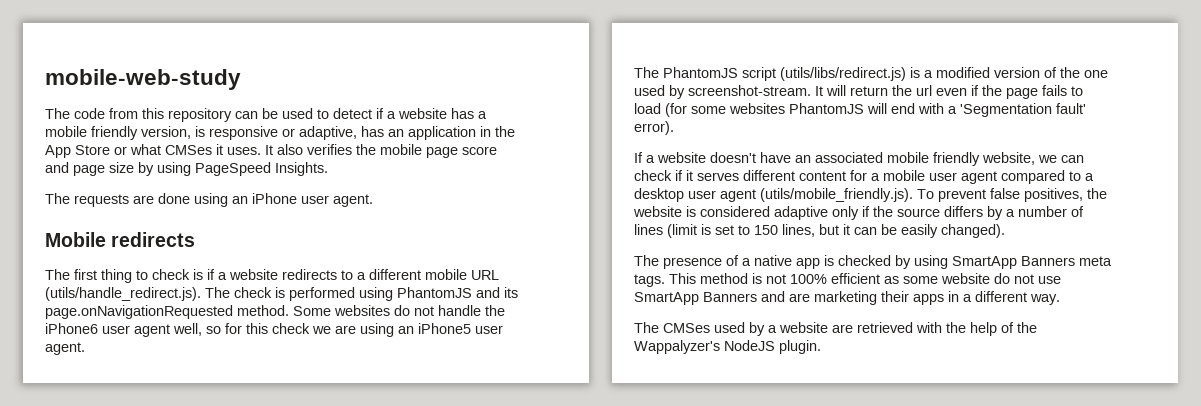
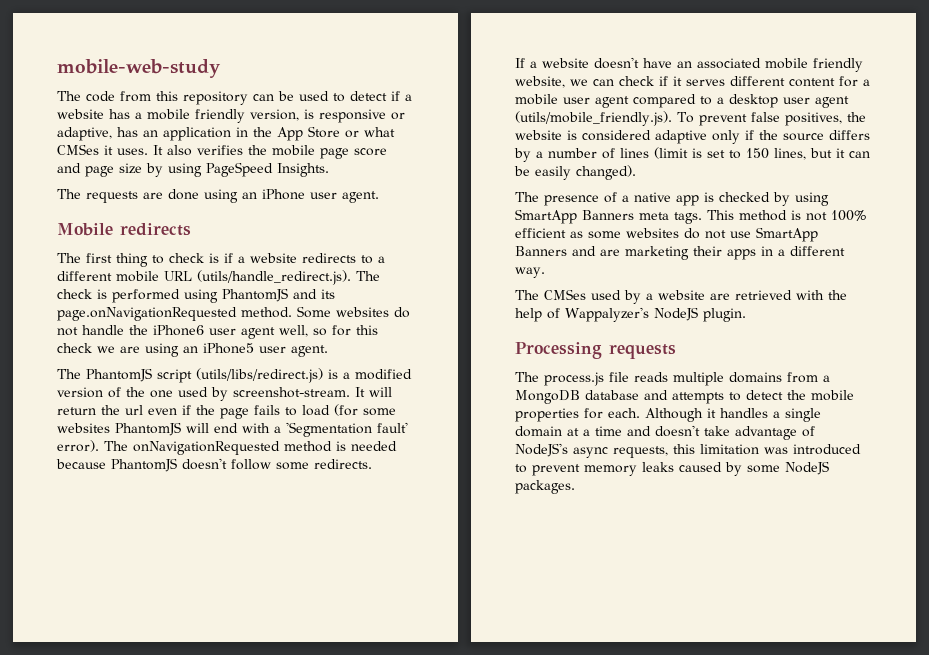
(674, 128) none -> [104,441,397,455] [56,458,372,472] The onNavigationRequested method is needed because PhantomJS doesn't follow some redirects.
[941,273,990,284] website -> [626,228,679,238] websites
[1017,322,1037,333] the -> (560, 313) none
(821, 347) none -> [515,342,676,359] [515,372,830,386] [515,390,854,404] [515,408,821,422] [515,425,815,440] [515,443,861,458] [515,461,829,476] [515,480,575,494] // Processing requests // The process.js file reads multiple domains from a MongoDB database and attempts to detect the mobile properties for each. Although it handles a single domain at a time and doesn't take advantage of NodeJS's async requests, this limitation was introduced to prevent memory leaks caused by some NodeJS packages.

